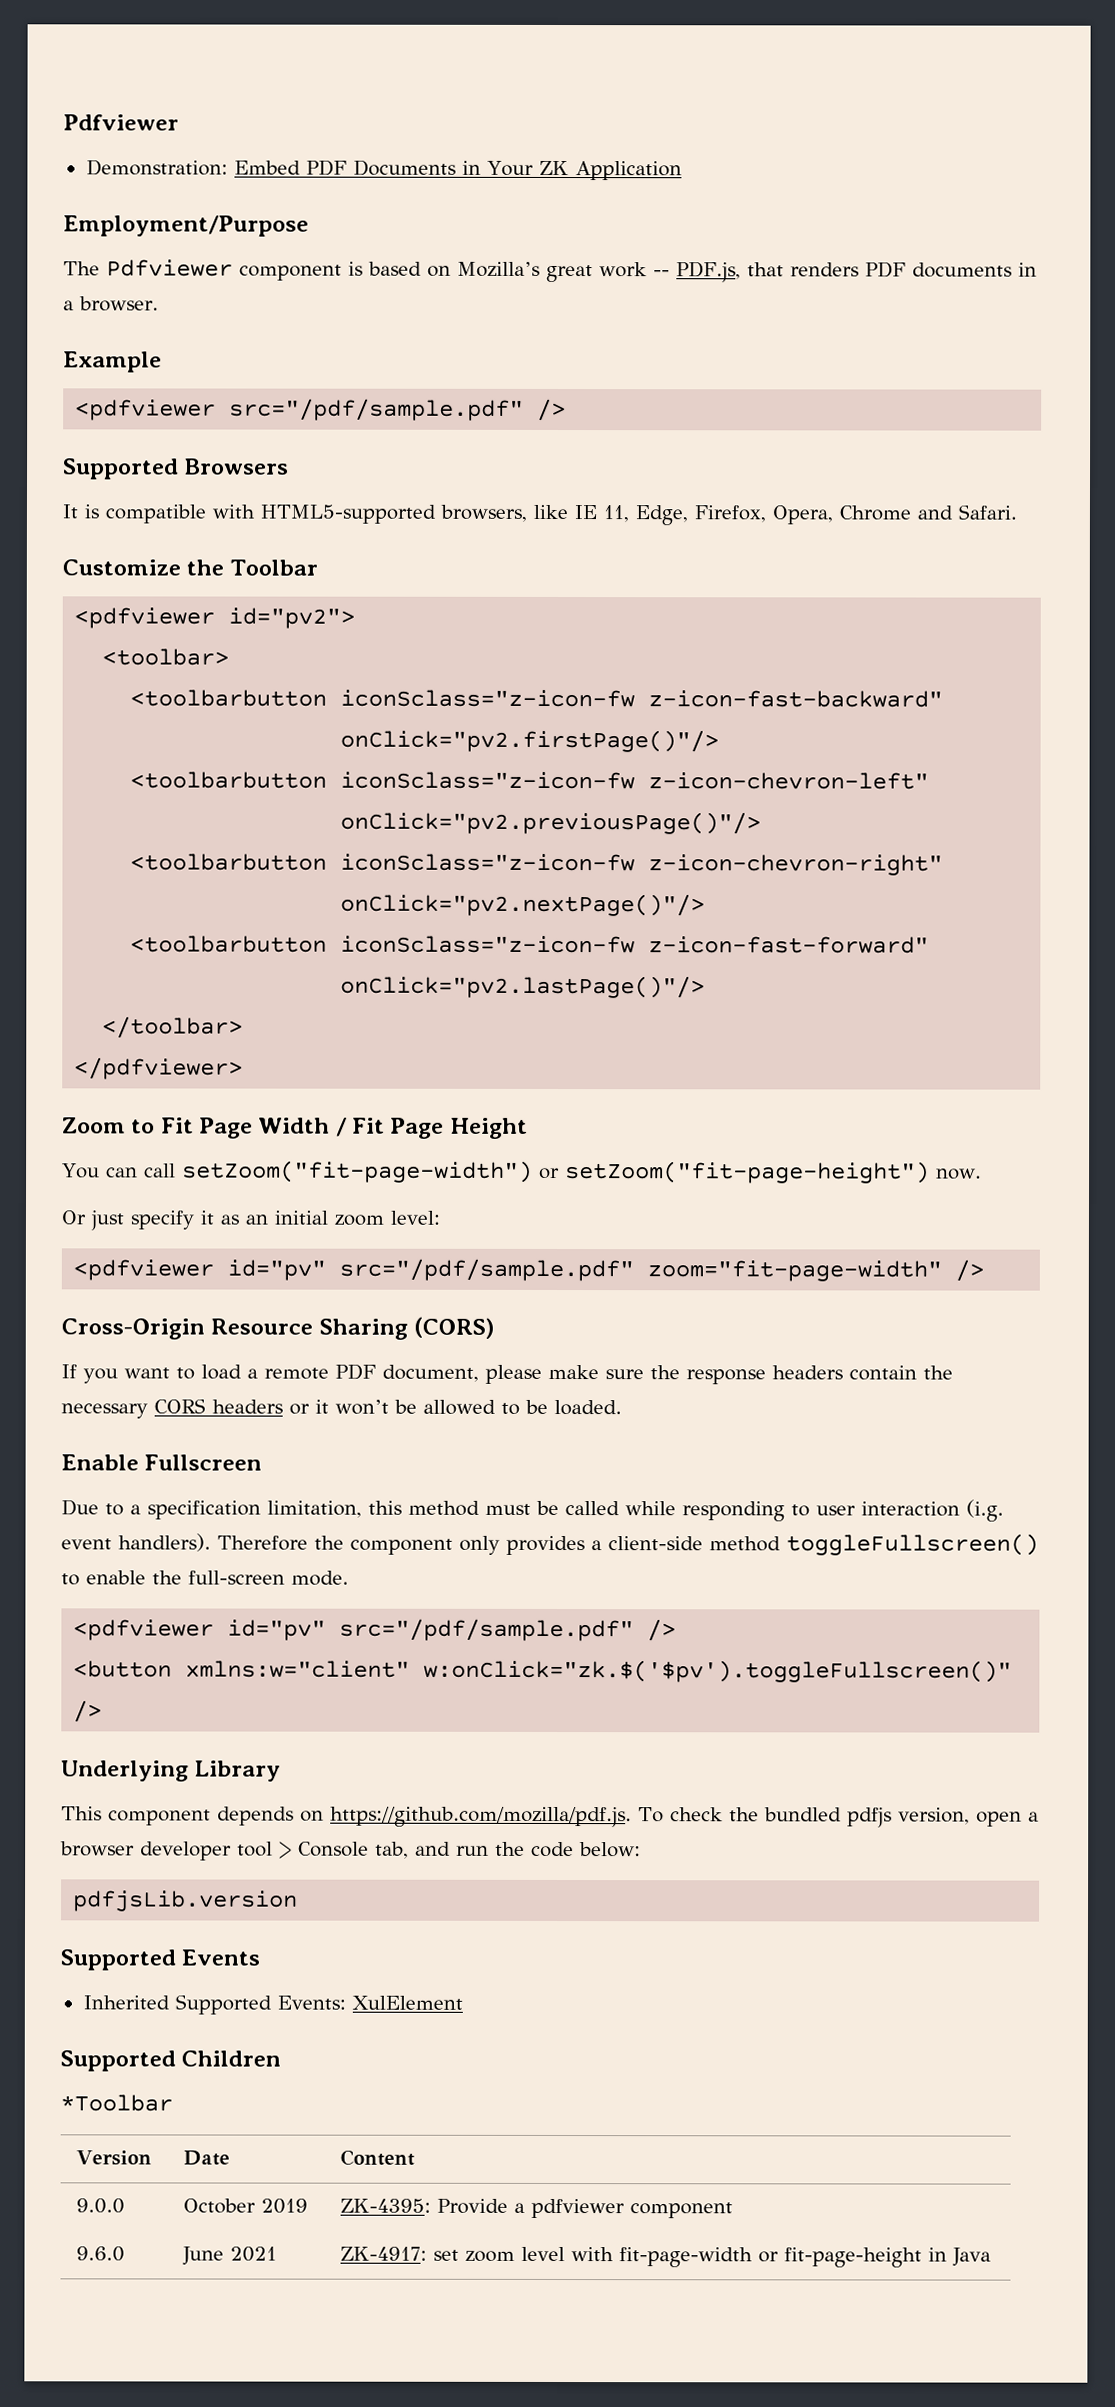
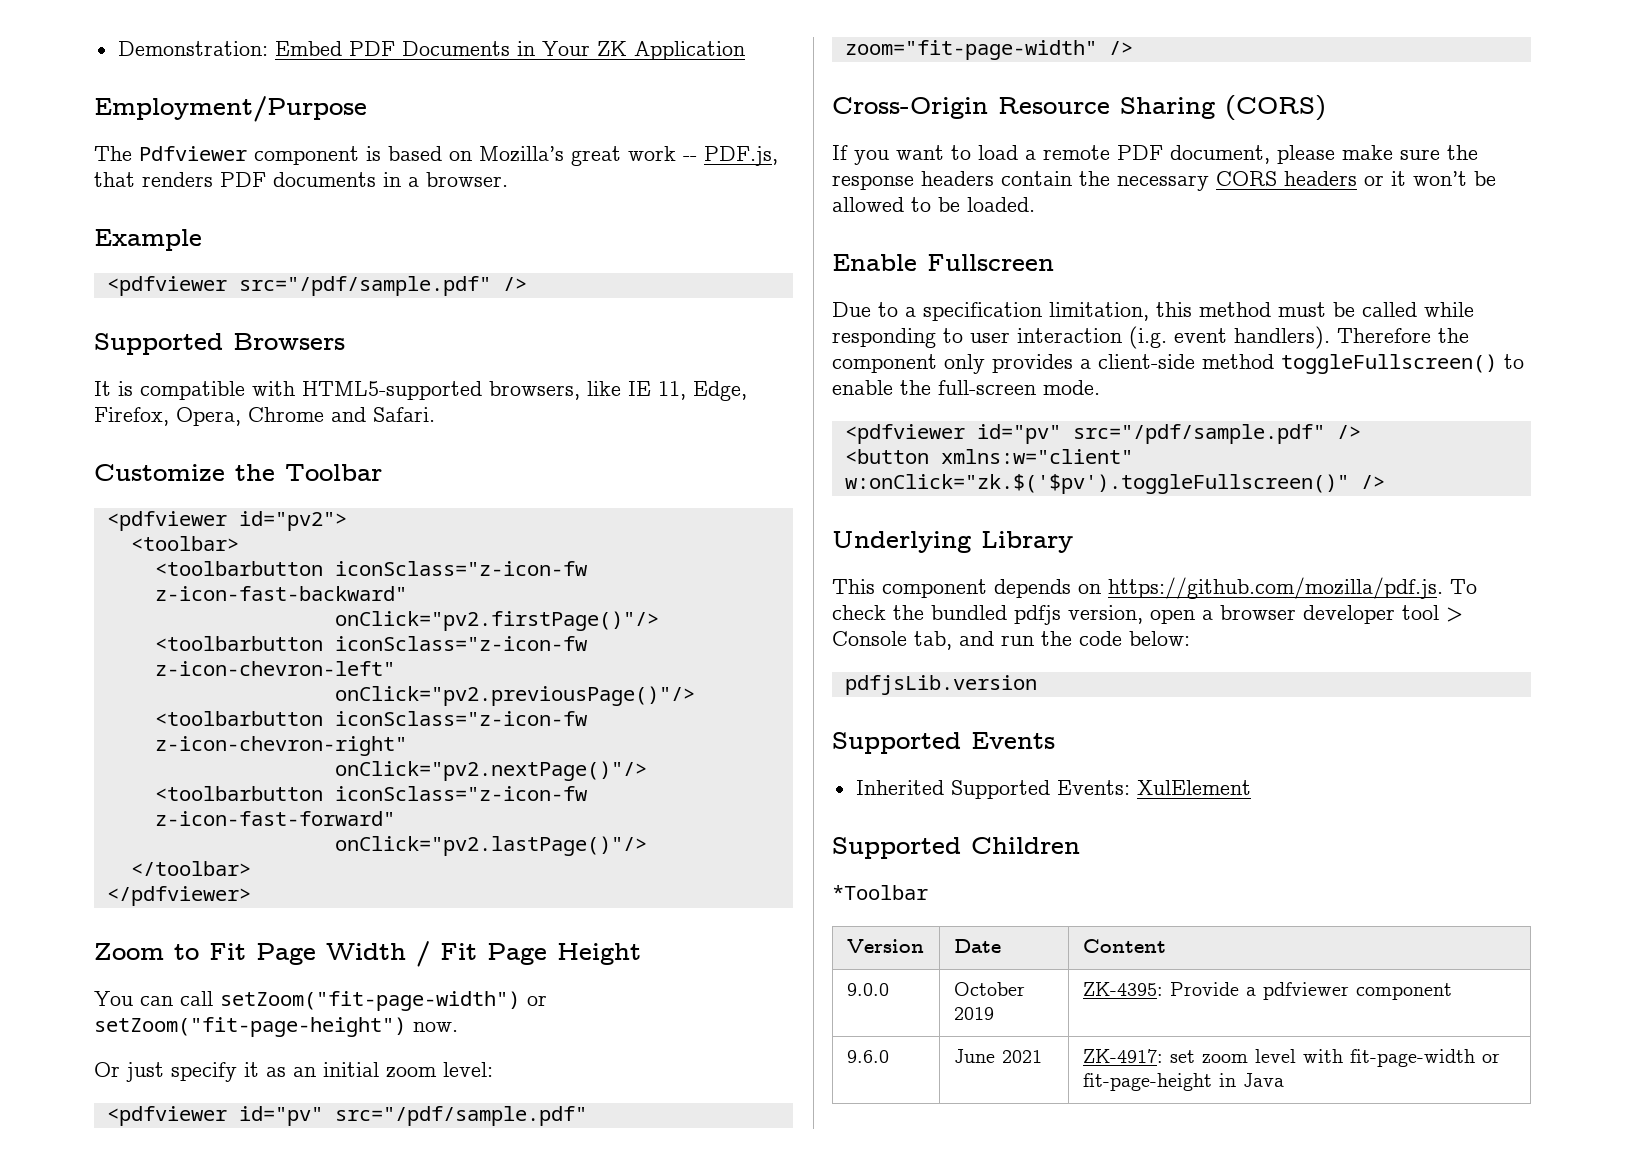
[63,114,179,131] Pdfviewer // -> (117, 48) none

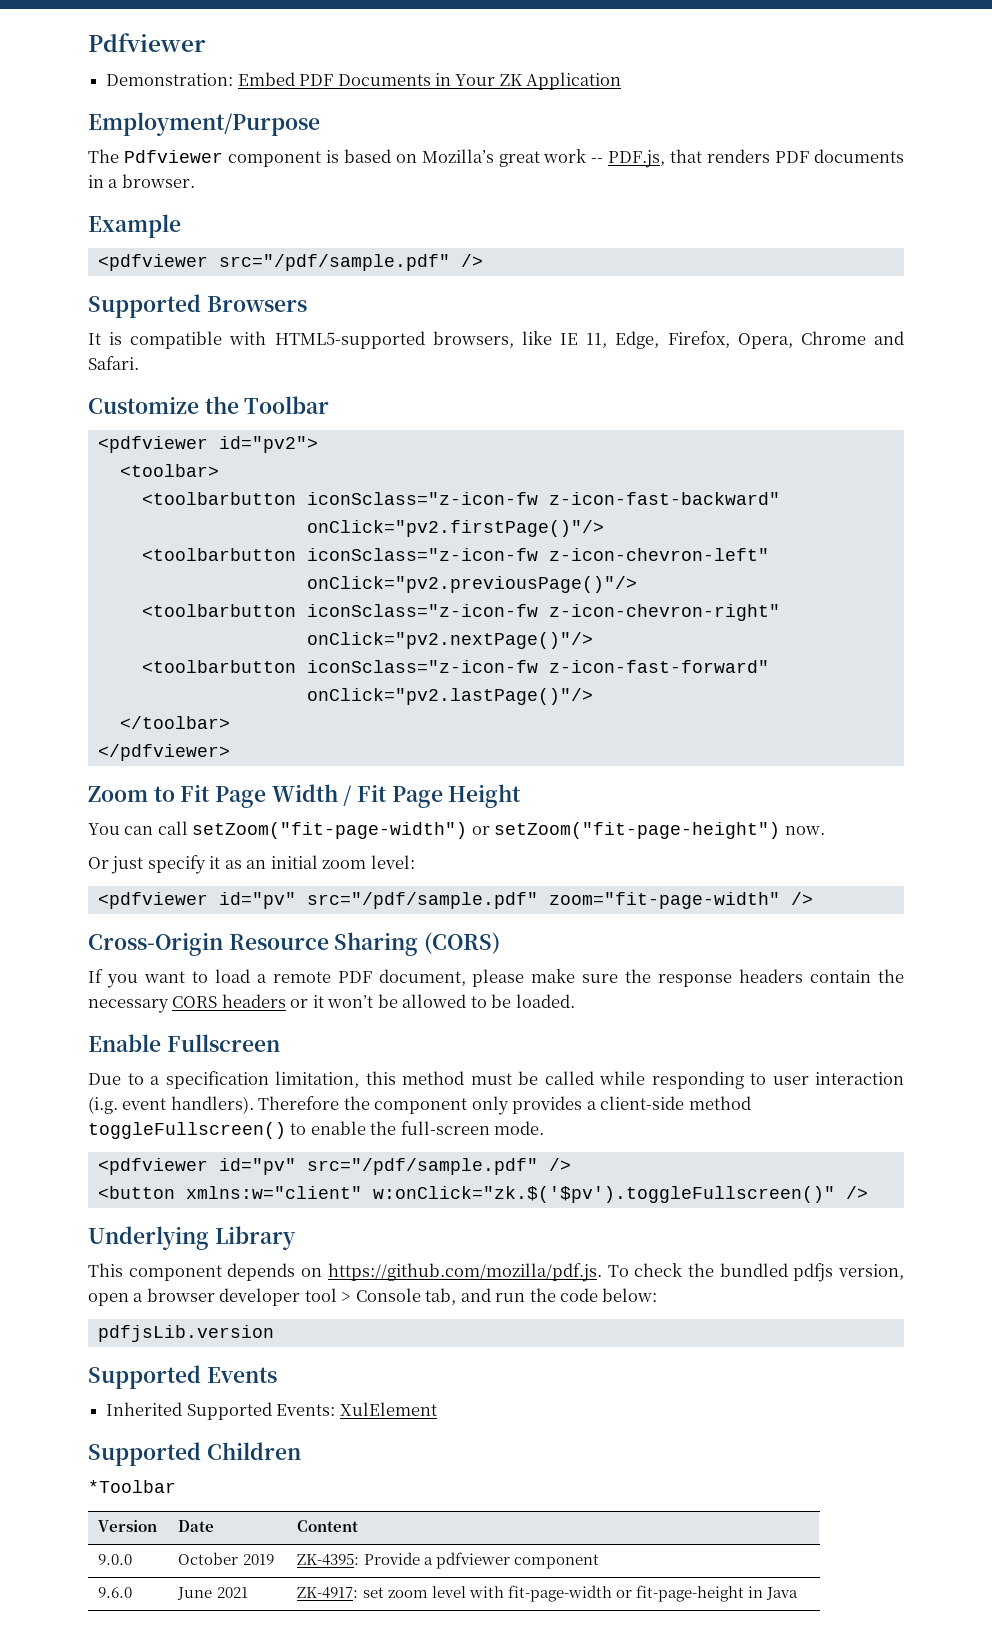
(117, 48) none -> [88,33,206,52] Pdfviewer //

